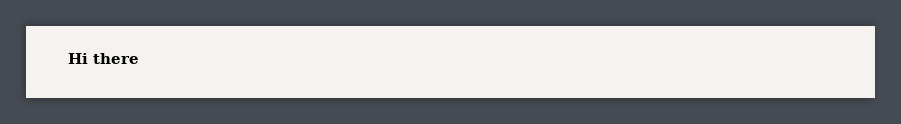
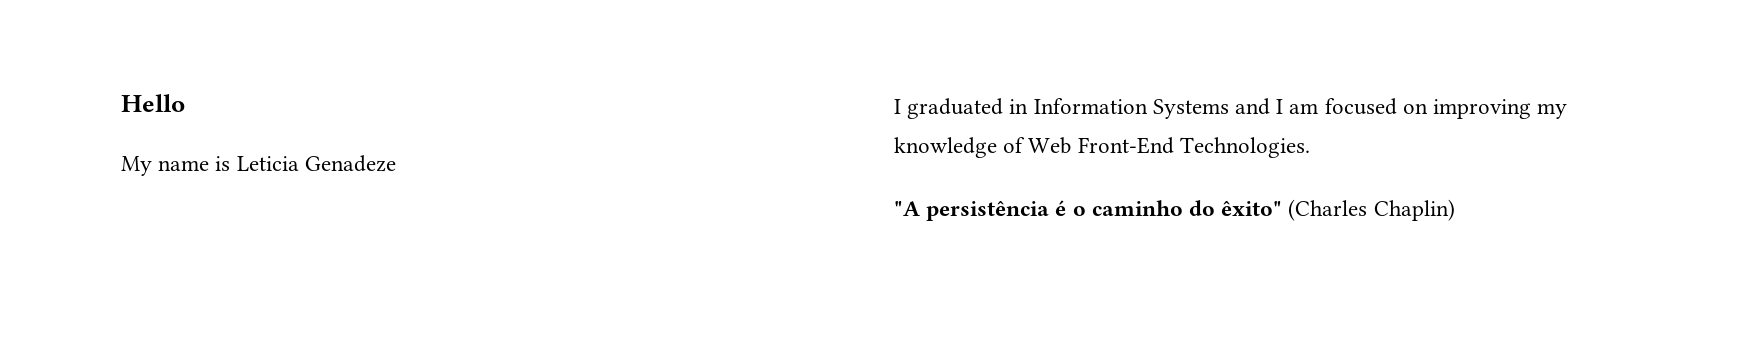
[68,53,139,64] Hi there -> [121,94,185,112] [121,155,396,176] [894,98,1568,119] [894,137,1310,158] [894,199,1455,221] Hello // My name is Leticia Genadeze // I graduated in Information Systems and I am focused on improving my knowledge of Web Front-End Technologies. // "A persistência é o caminho do êxito" (Charles Chaplin)

